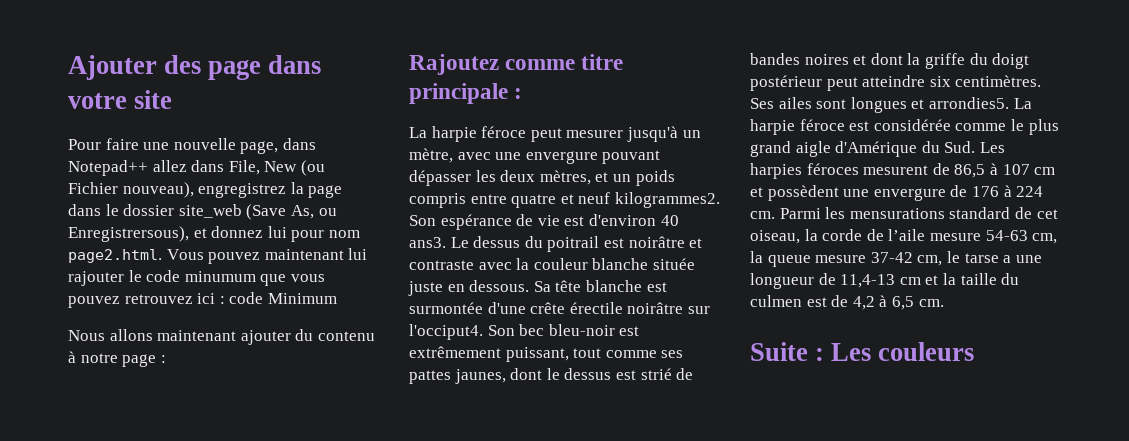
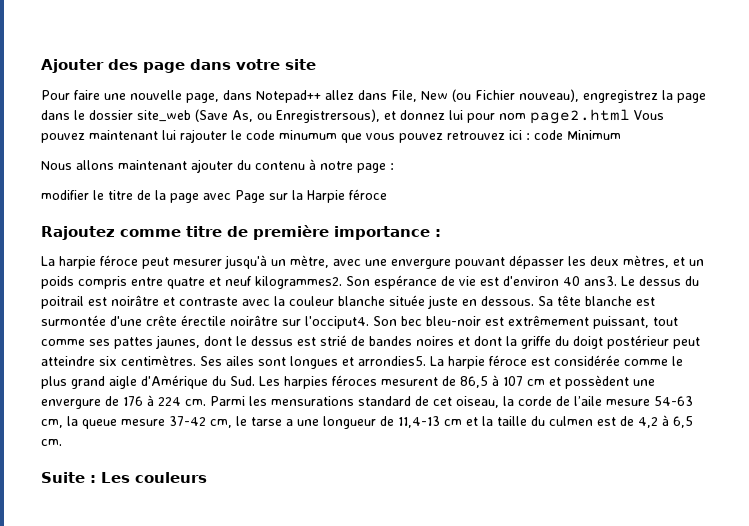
[68,249,162,263] page2.html. -> [530,109,630,124] page2.html
(166, 359) none -> [41,189,387,203] // modifier le titre de la page avec Page sur la Harpie féroce
[409,83,508,104] principale -> [227,225,430,240] de première importance

